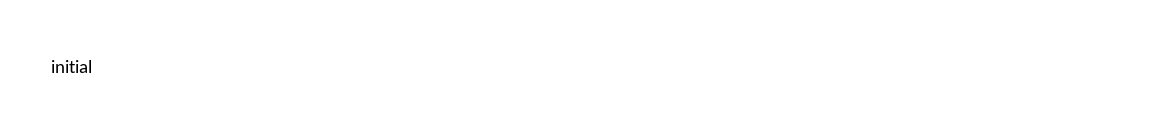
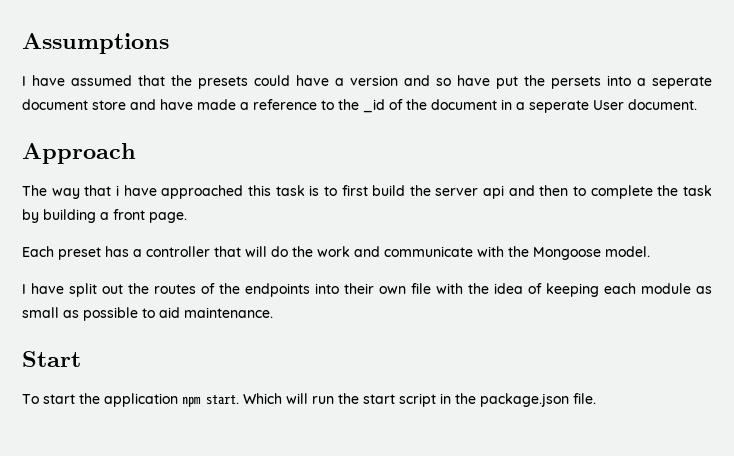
[51,60,92,73] initial -> [22,33,169,54] [22,75,712,89] [22,99,697,113] [22,143,136,164] [22,185,712,199] [22,209,187,223] [22,246,650,260] [22,283,712,297] [22,307,273,321] [22,351,81,367] [22,393,596,407] Assumptions // I have assumed that the presets could have a version and so have put the persets into a seperate document store and have made a reference to the _id of the document in a seperate User document. // Approach // The way that i have approached this task is to first build the server api and then to complete the task by building a front page. // Each preset has a controller that will do the work and communicate with the Mongoose model. // I have split out the routes of the endpoints into their own file with the idea of keeping each module as small as possible to aid maintenance. // Start // To start the application npm start. Which will run the start script in the package.json file.

